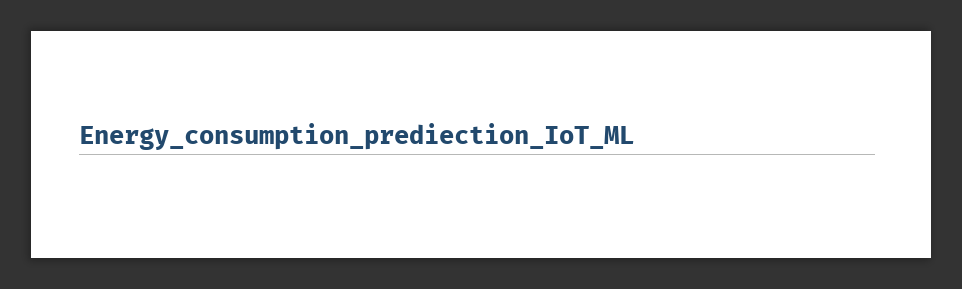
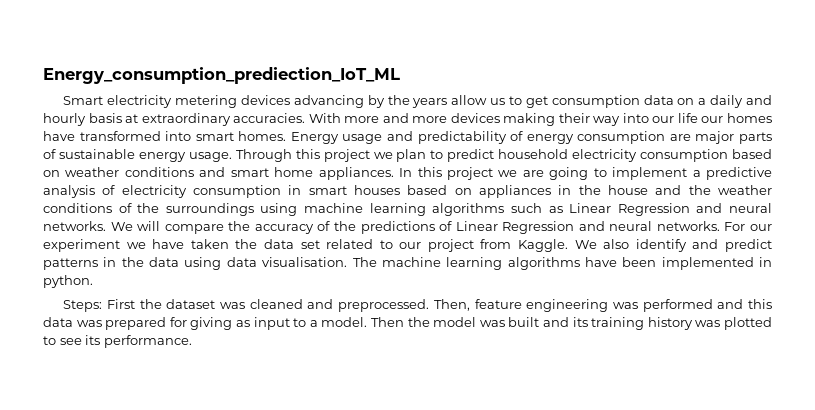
(634, 136) none -> [63,95,772,108] [43,113,772,126] [43,131,772,144] [43,149,773,162] [43,167,772,180] [43,185,773,198] [43,203,773,216] [43,221,772,234] [43,239,773,252] [43,257,772,270] [43,275,93,288] [63,299,772,312] [43,317,773,330] [43,335,192,348] // Smart electricity metering devices advancing by the years allow us to get consumption data on a daily and hourly basis at extraordinary accuracies. With more and more devices making their way into our life our homes have transformed into smart homes. Energy usage and predictability of energy consumption are major parts of sustainable energy usage. Through this project we plan to predict household electricity consumption based on weather conditions and smart home appliances. In this project we are going to implement a predictive analysis of electricity consumption in smart houses based on appliances in the house and the weather conditions of the surroundings using machine learning algorithms such as Linear Regression and neural networks. We will compare the accuracy of the predictions of Linear Regression and neural networks. For our experiment we have taken the data set related to our project from Kaggle. We also identify and predict patterns in the data using data visualisation. The machine learning algorithms have been implemented in python. // Steps: First the dataset was cleaned and preprocessed. Then, feature engineering was performed and this data was prepared for giving as input to a model. Then the model was built and its training history was plotted to see its performance.

